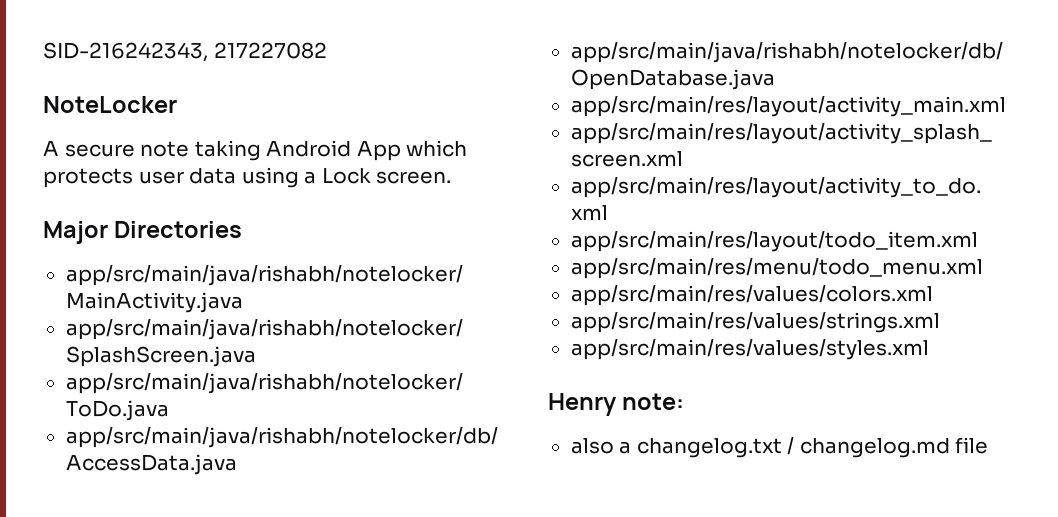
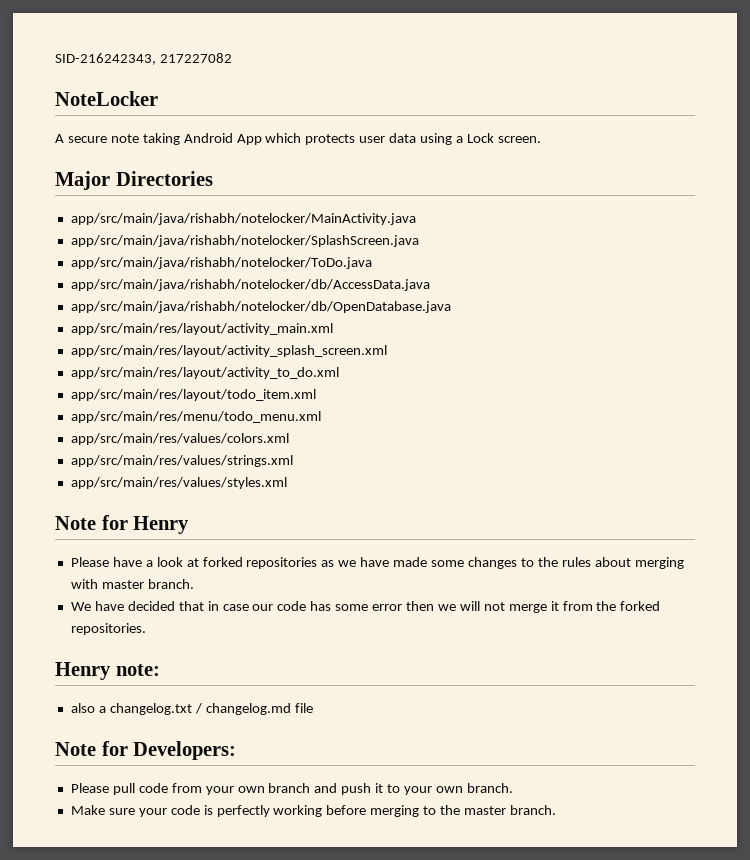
(929, 349) none -> [55,515,190,534] [70,557,684,569] [70,579,194,589] [70,601,661,613] [70,623,146,635] // Note for Henry // Please have a look at forked repositories as we have made some changes to the rules about merging with master branch. // We have decided that in case our code has some error then we will not merge it from the forked repositories.
(989, 445) none -> [55,741,237,760] [70,783,513,795] [70,805,556,817] // Note for Developers: // Please pull code from your own branch and push it to your own branch. // Make sure your code is perfectly working before merging to the master branch.

